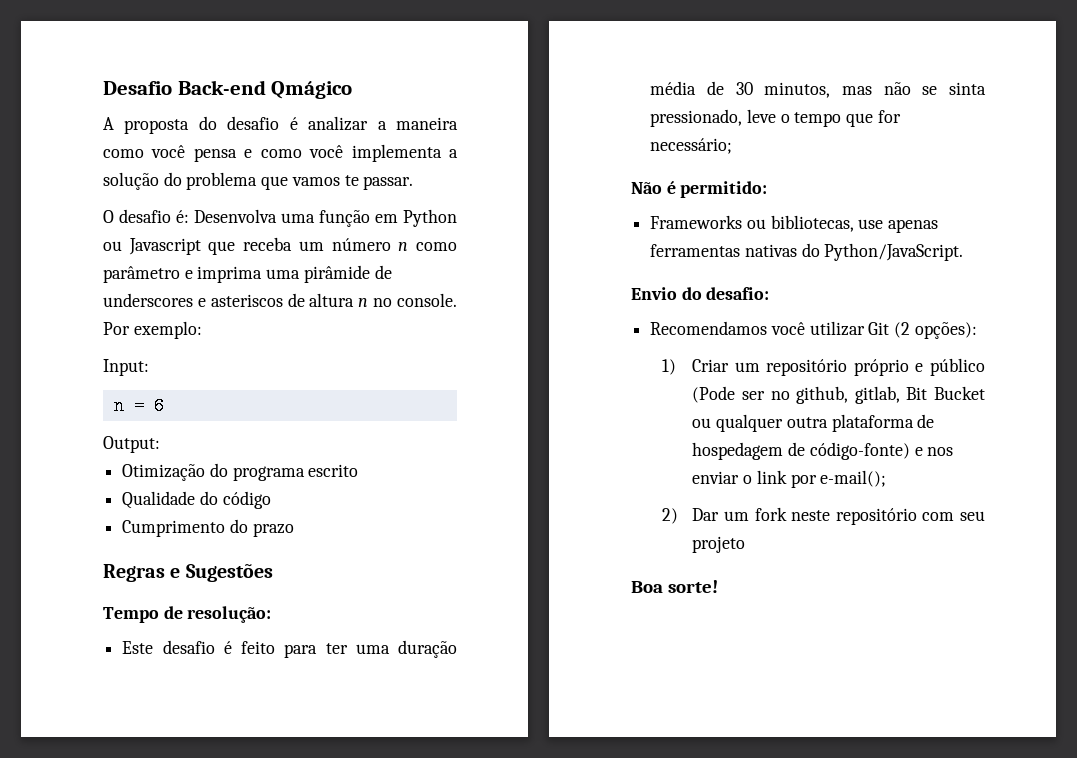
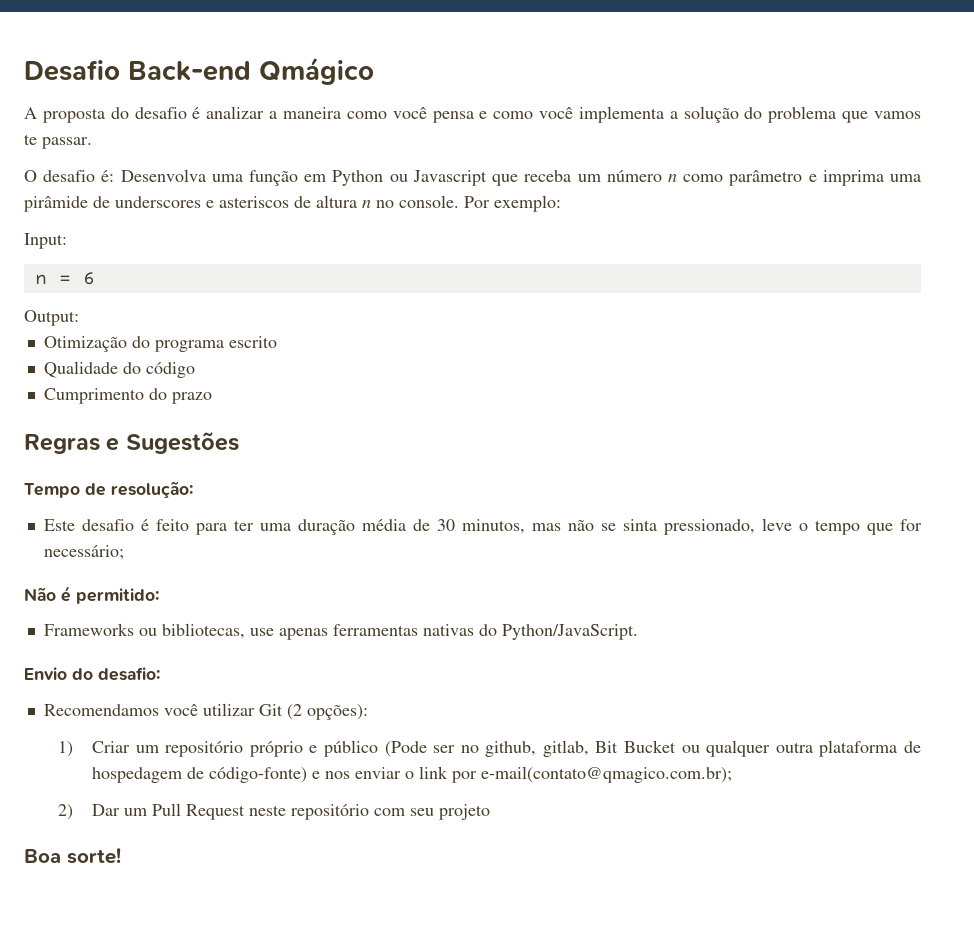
[820,470,887,487] e-mail(); -> [481,766,733,783] e-mail(contato@qmagico.com.br);
[754,507,787,521] fork -> [152,803,246,820] Pull Request

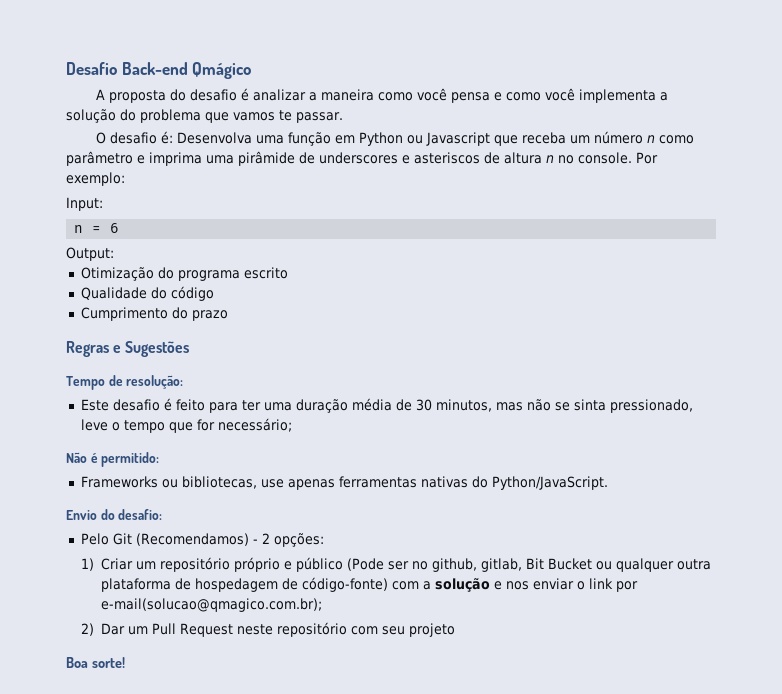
[43,703,368,720] Recomendamos você utilizar Git (2 opções): -> [80,533,324,547] Pelo Git (Recomendamos) - 2 opções:
(308, 775) none -> [391,578,490,592] com a solução
[481,766,733,783] e-mail(contato@qmagico.com.br); -> [100,598,322,612] e-mail(solucao@qmagico.com.br);

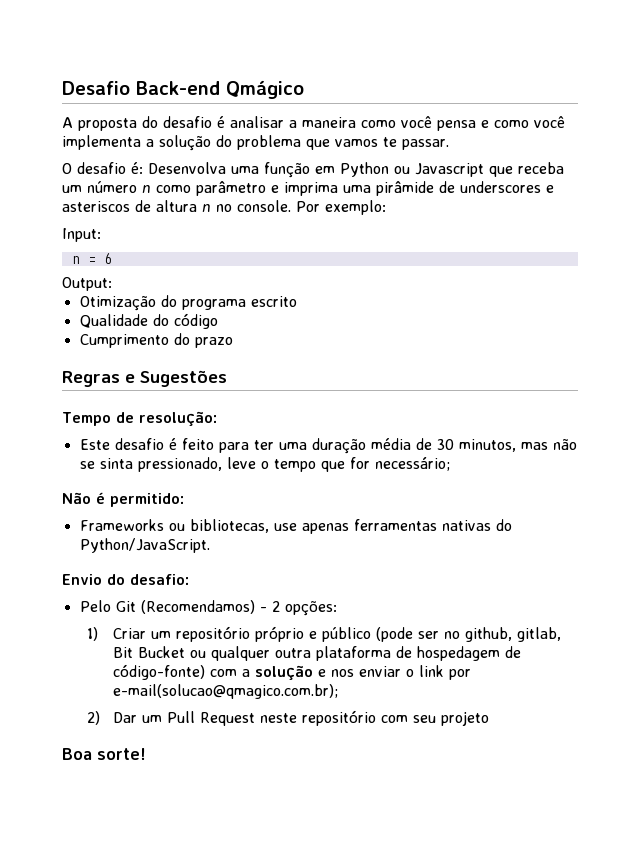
[252,89,306,101] analizar -> [230,116,284,128] analisar
[346,558,384,571] (Pode -> [375,627,413,642] (pode

